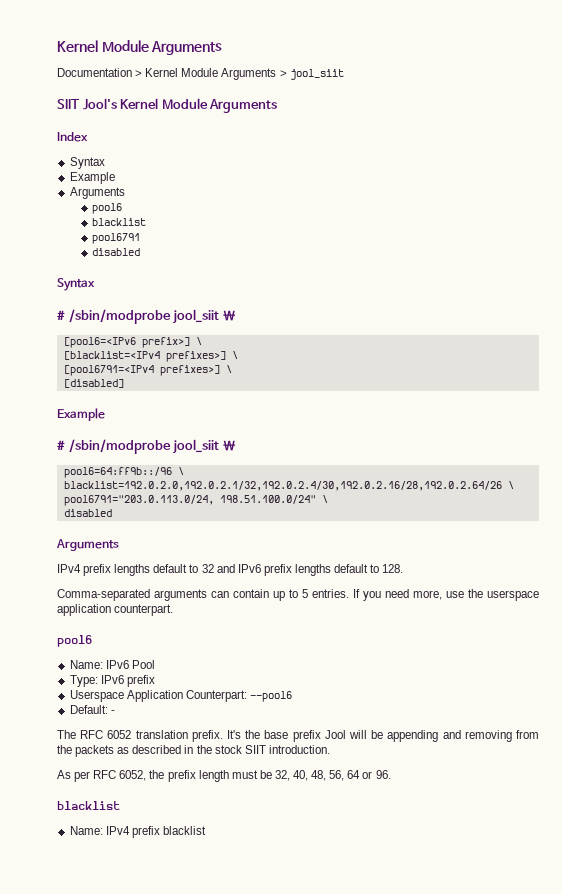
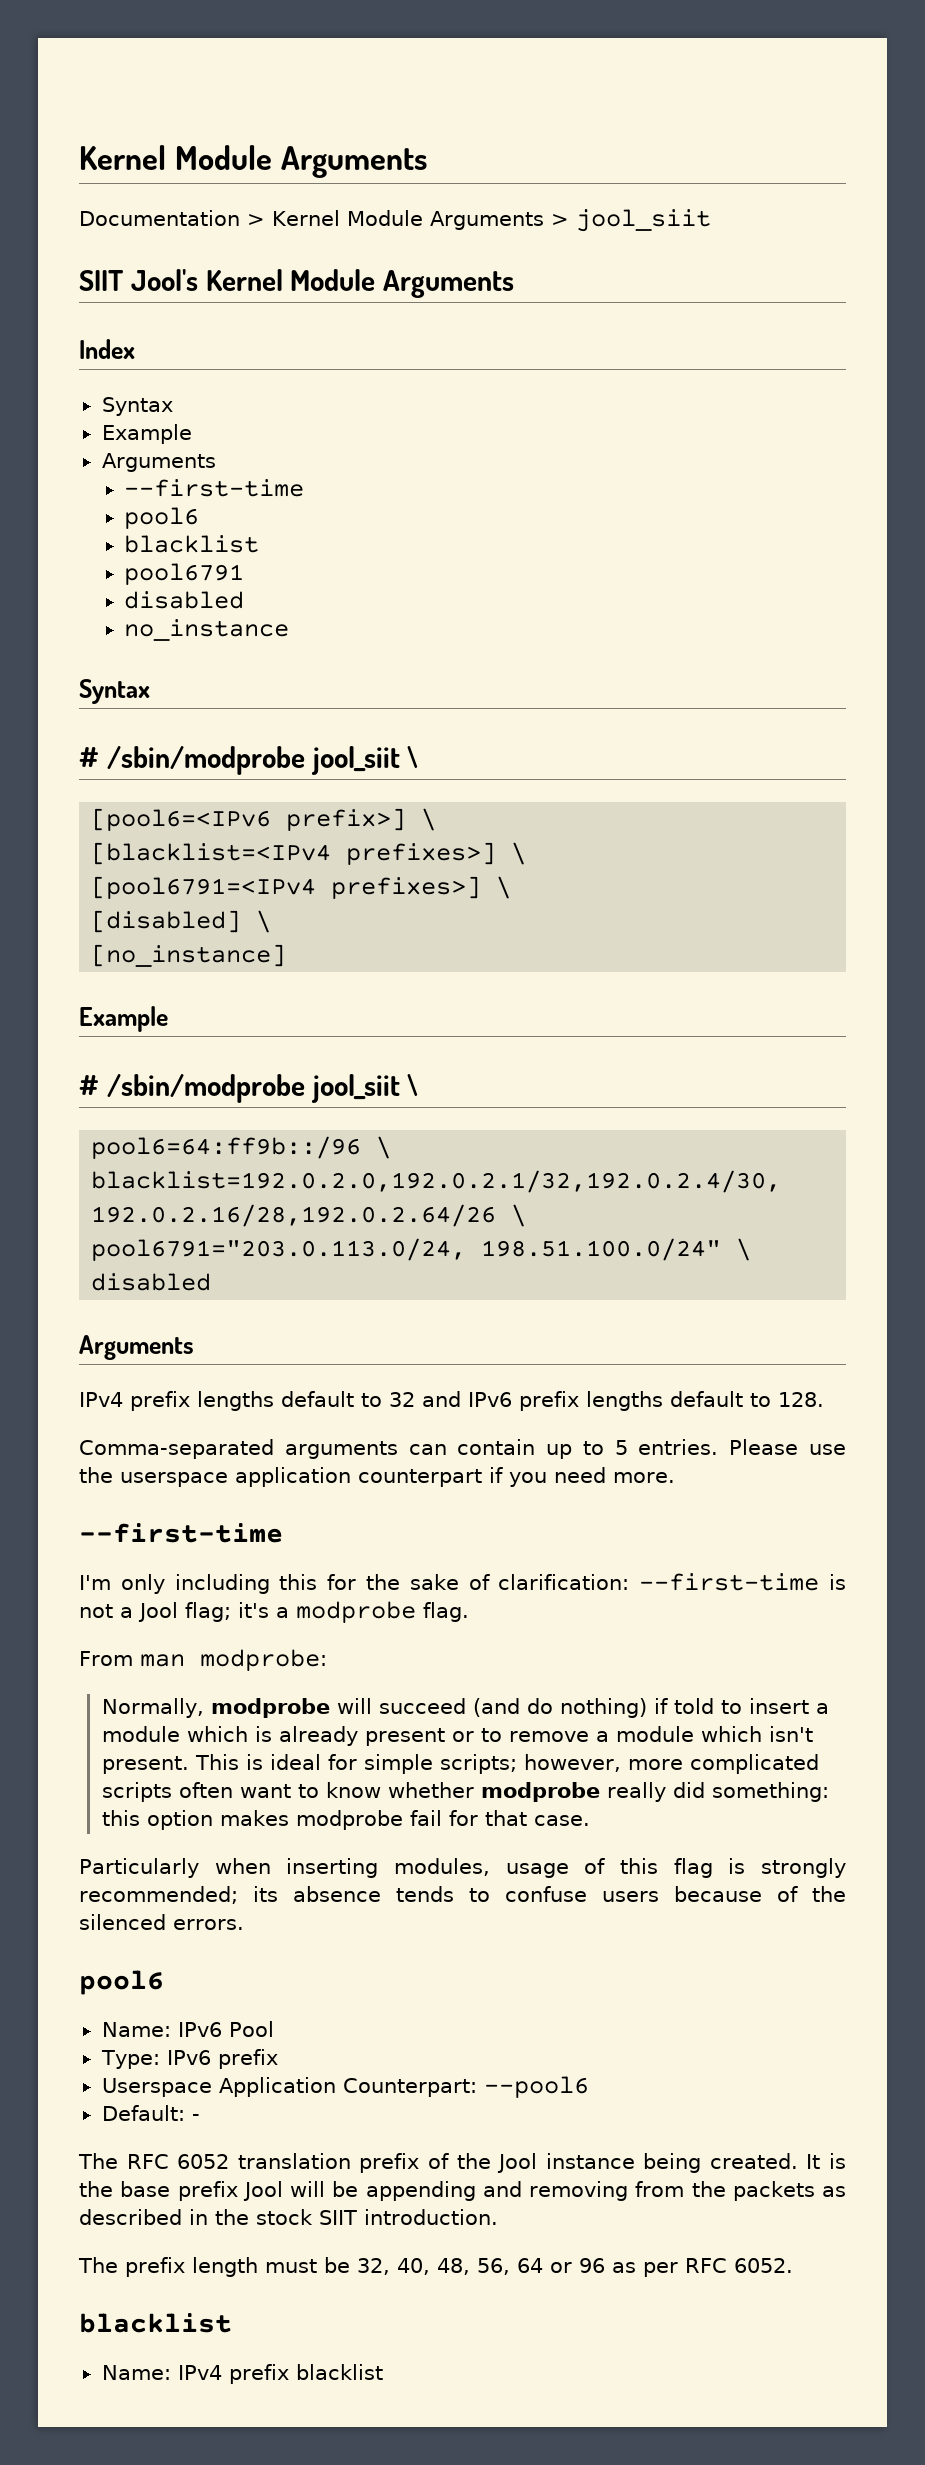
(125, 193) none -> [124,479,305,497] // --first-time
(141, 252) none -> [124,619,290,641] // no_instance
(124, 383) none -> [256,910,272,933] [91,944,287,967] \ // [no_instance]
[353,589,539,601] [57,604,174,616] If you need more, use the userspace application counterpart. -> [729,1439,847,1455] [79,1467,675,1487] [79,1523,283,1543] [79,1573,846,1594] [79,1601,469,1623] [79,1649,327,1671] [101,1698,829,1718] [101,1726,813,1746] [101,1754,819,1774] [101,1782,829,1802] [101,1810,590,1830] [79,1858,847,1878] [79,1886,846,1904] [79,1914,244,1930] Please use the userspace application counterpart if you need more. // --first-time // I'm only including this for the sake of clarification: --first-time is not a Jool flag; it's a modprobe flag. // From man modprobe: // Normally, modprobe will succeed (and do nothing) if told to insert a module which is already present or to remove a module which isn't present. This is ideal for simple scripts; however, more complicated scripts often want to know whether modprobe really did something: this option makes modprobe fail for that case. // Particularly when inserting modules, usage of this flag is strongly recommended; its absence tends to confuse users because of the silenced errors.
[191,730,241,742] prefix. It's -> [359,2153,846,2173] prefix of the Jool instance being created. It is
[57,770,165,782] As per RFC 6052, the -> [78,2257,118,2273] The
[375,770,391,779] 96. -> [579,2258,793,2277] 96 as per RFC 6052.

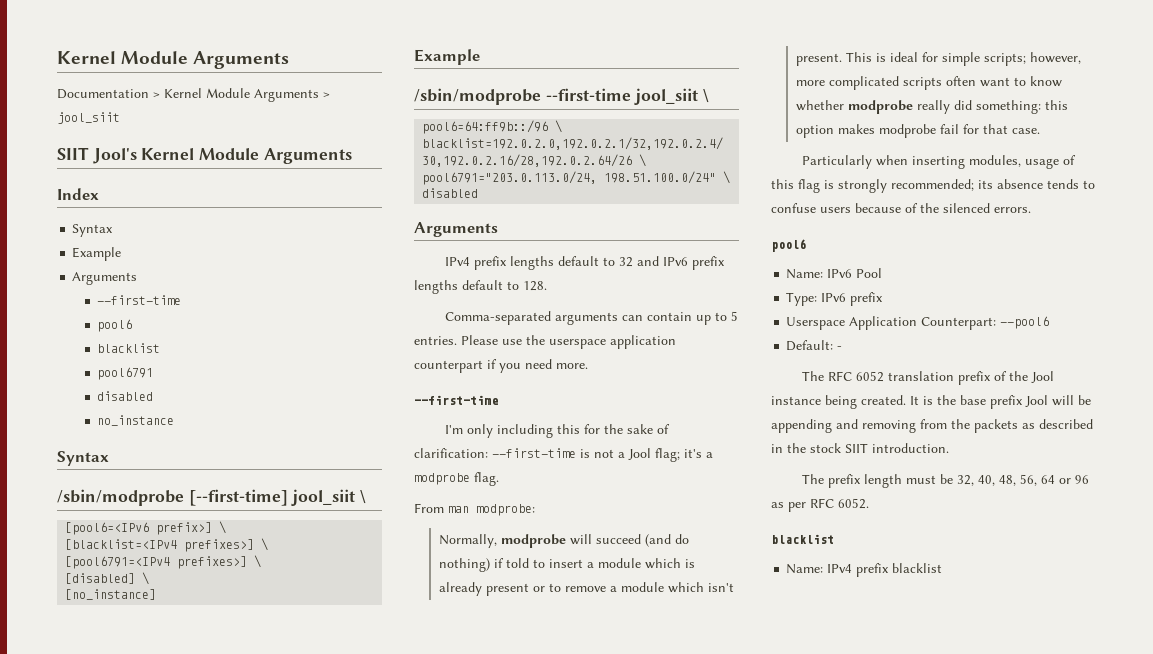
[79,746,305,775] # /sbin/modprobe -> [57,489,288,506] /sbin/modprobe [--first-time]
[79,1074,305,1103] # /sbin/modprobe -> [414,88,631,105] /sbin/modprobe --first-time

